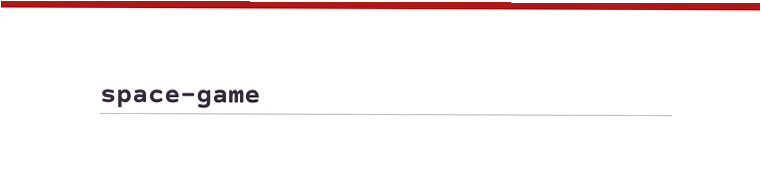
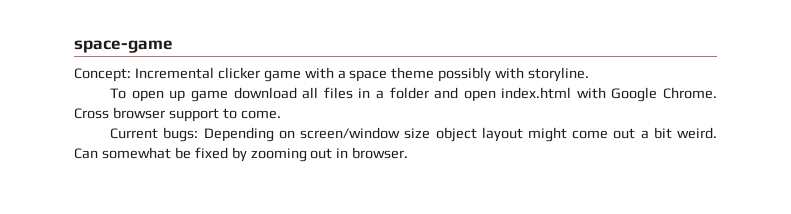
(261, 98) none -> [74,67,590,82] [110,87,717,102] [74,107,281,122] [110,127,717,142] [74,147,409,162] // Concept: Incremental clicker game with a space theme possibly with storyline. // To open up game download all files in a folder and open index.html with Google Chrome. Cross browser support to come. // Current bugs: Depending on screen/window size object layout might come out a bit weird. Can somewhat be fixed by zooming out in browser.

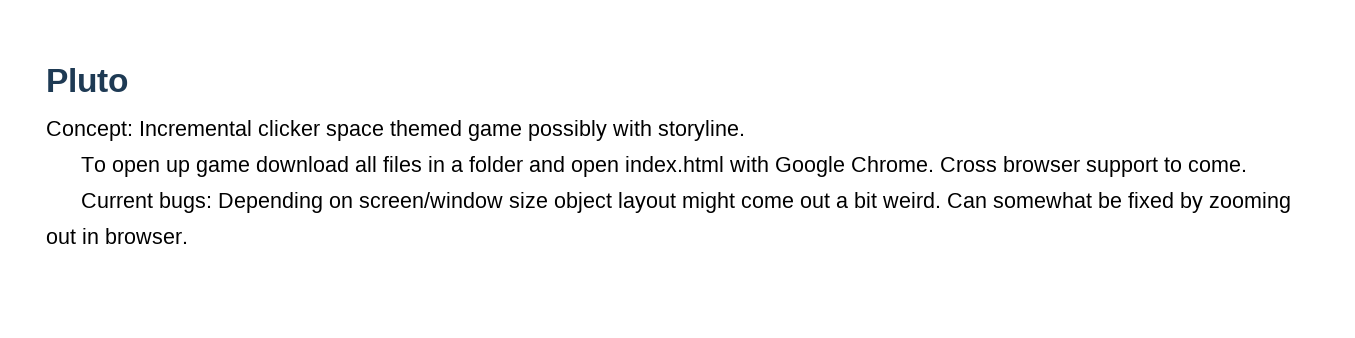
[74,40,173,53] space-game -> [46,68,128,92] Pluto
[263,67,435,82] game with a space theme -> [326,120,522,141] space themed game

